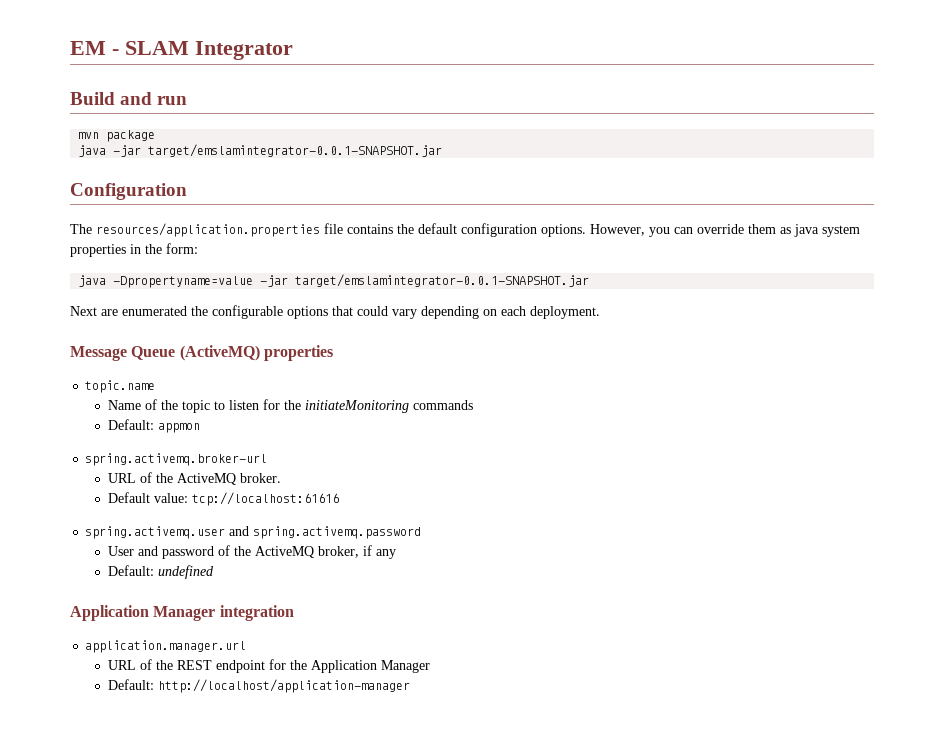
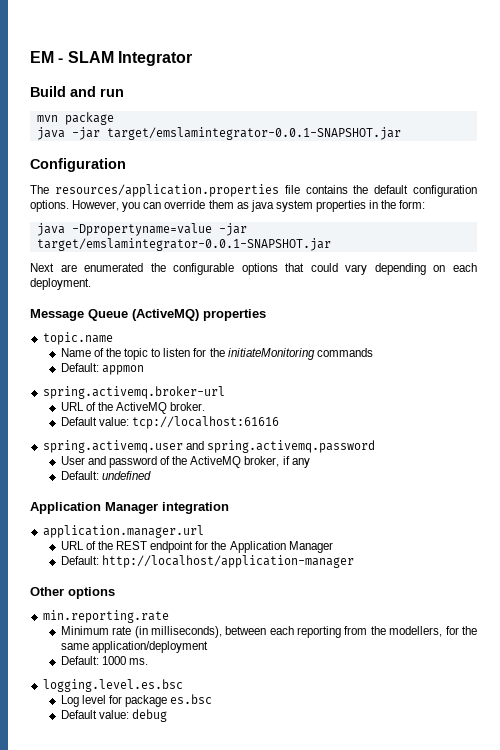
(411, 686) none -> [30,587,115,599] [42,610,169,623] [60,626,478,638] [60,641,208,653] [60,656,149,665] [42,679,183,692] [60,694,213,707] [60,709,168,722] // Other options // min.reporting.rate // Minimum rate (in milliseconds), between each reporting from the modellers, for the same application/deployment // Default: 1000 ms. // logging.level.es.bsc // Log level for package es.bsc // Default value: debug

